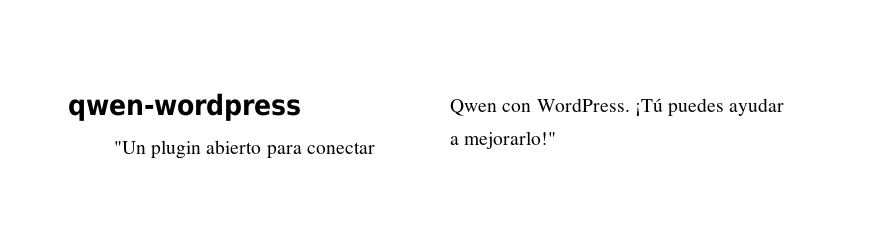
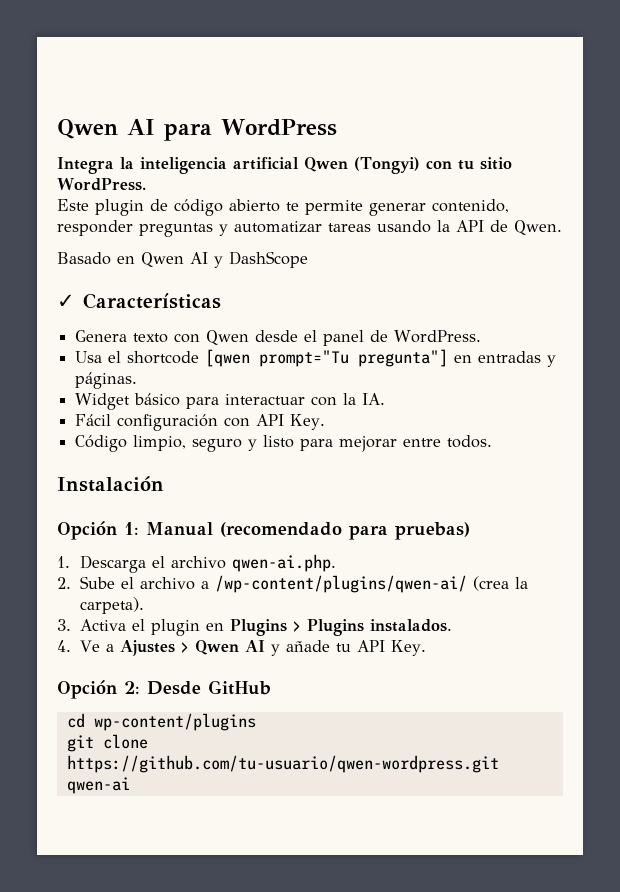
[68,93,301,121] [113,140,375,159] [450,98,785,117] [450,131,557,149] qwen-wordpress // "Un plugin abierto para conectar Qwen con WordPress. ¡Tú puedes ayudar a mejorarlo!" -> [57,119,337,141] [57,157,512,174] [57,178,146,191] [57,199,509,216] [57,220,562,237] [57,251,308,268] [57,293,221,309] [75,330,482,346] [75,349,557,367] [75,372,138,389] [75,393,386,410] [75,414,326,431] [75,435,493,452] [57,476,164,492] [57,521,470,540] [57,554,336,573] [57,575,528,593] [79,597,144,614] [57,619,452,636] [57,640,426,656] [57,680,271,699] [66,713,256,731] [66,734,148,752] [66,755,499,773] [66,777,130,794] Qwen AI para WordPress // Integra la inteligencia artificial Qwen (Tongyi) con tu sitio WordPress. // Este plugin de código abierto te permite generar contenido, responder preguntas y automatizar tareas usando la API de Qwen. // Basado en Qwen AI y DashScope // ✓ Características // Genera texto con Qwen desde el panel de WordPress. // Usa el shortcode [qwen prompt="Tu pregunta"] en entradas y páginas. // Widget básico para interactuar con la IA. // Fácil configuración con API Key. // Código limpio, seguro y listo para mejorar entre todos. // Instalación // Opción 1: Manual (recomendado para pruebas) // 1. Descarga el archivo qwen-ai.php. // 2. Sube el archivo a /wp-content/plugins/qwen-ai/ (crea la carpeta). // 3. Activa el plugin en Plugins > Plugins instalados. // 4. Ve a Ajustes > Qwen AI y añade tu API Key. // Opción 2: Desde GitHub // cd wp-content/plugins // git clone https://github.com/tu-usuario/qwen-wordpress.git qwen-ai

